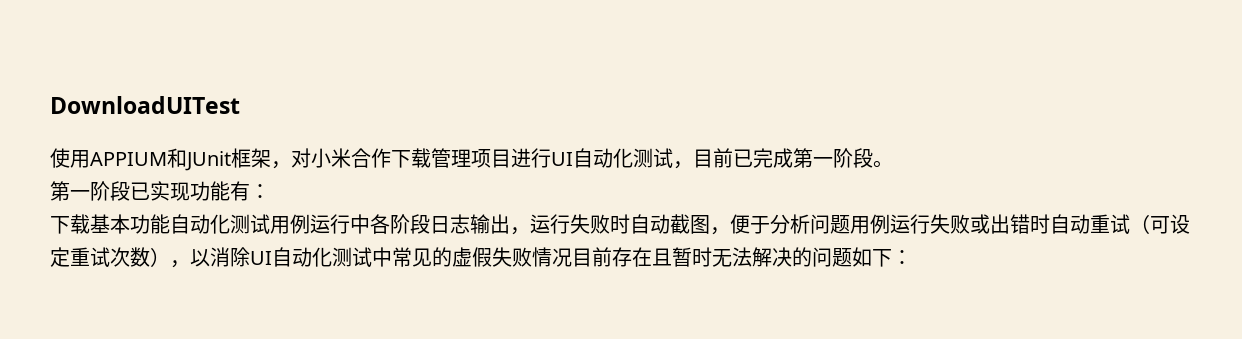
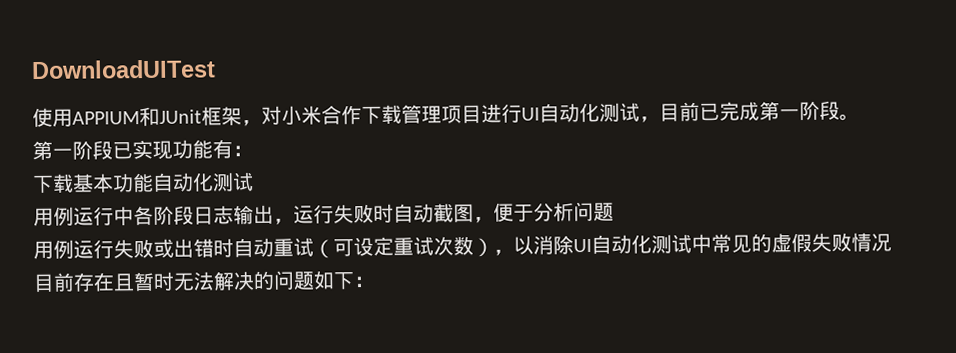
(270, 224) none -> (254, 182) //
(850, 224) none -> (614, 211) //
(572, 257) none -> (892, 242) //

